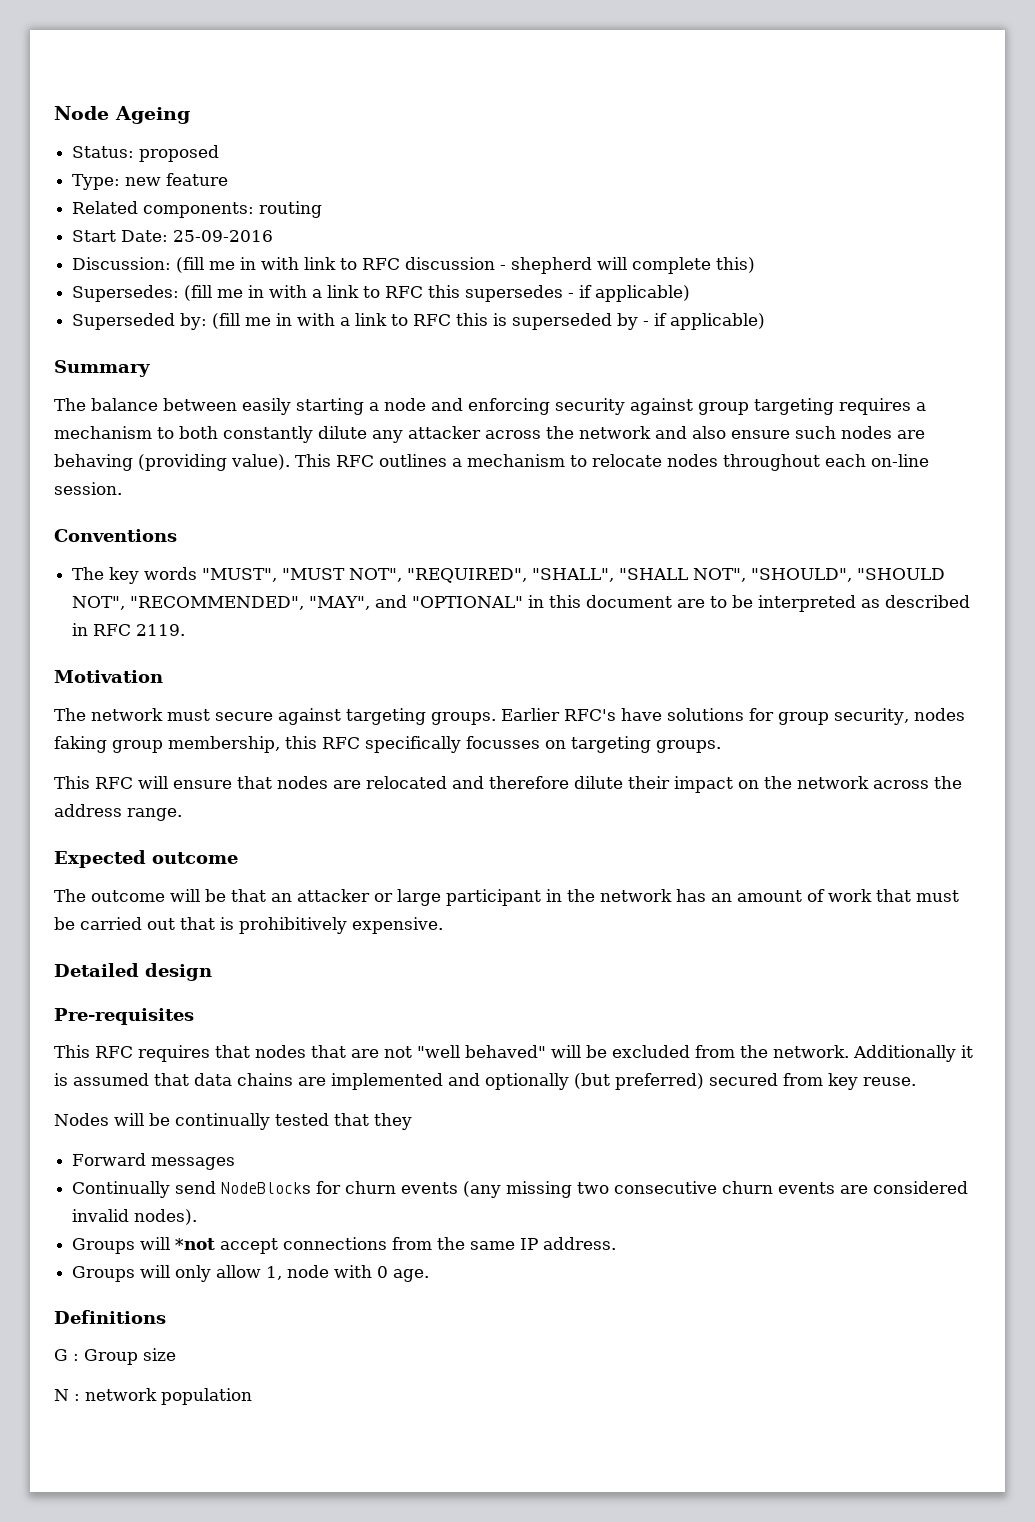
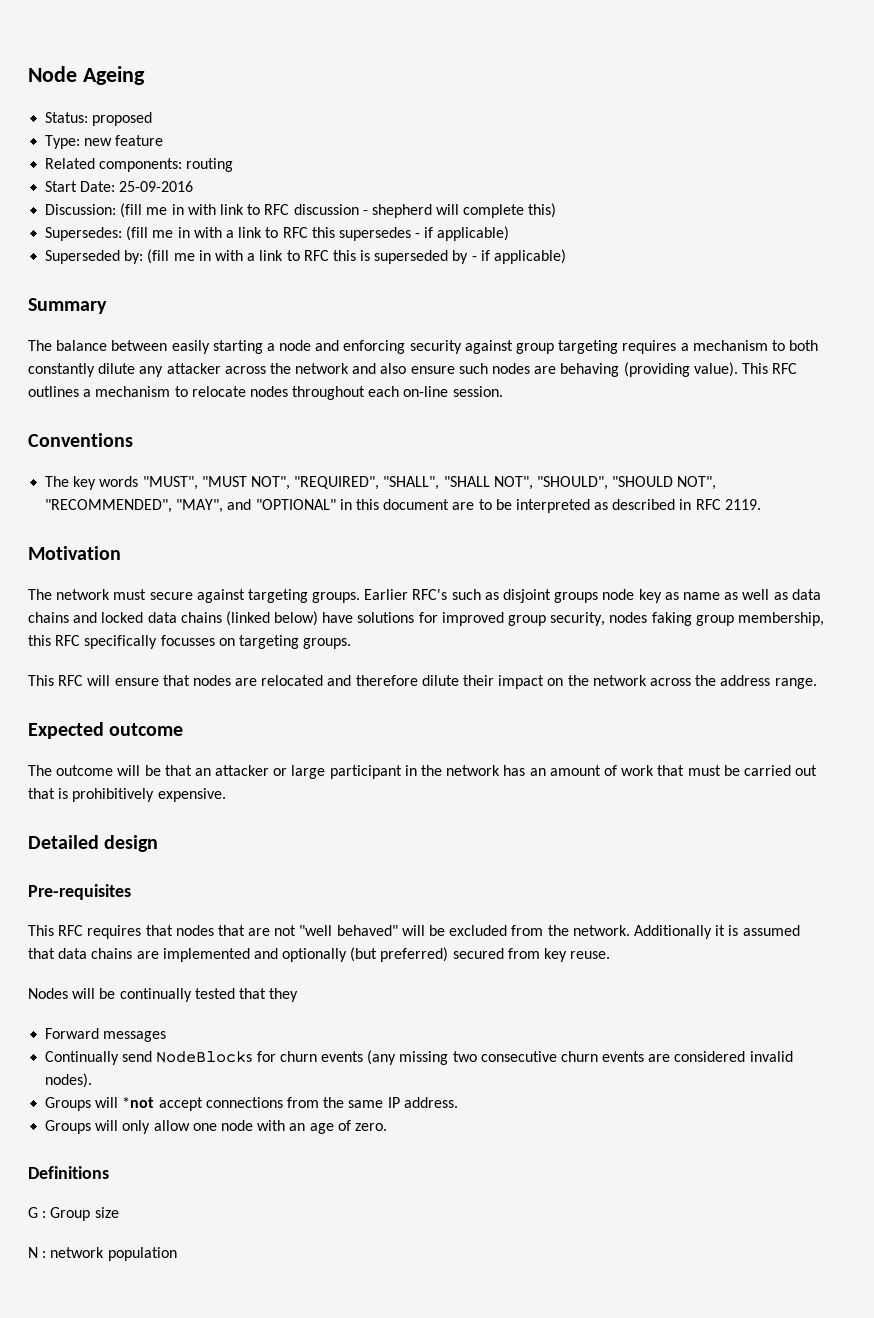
(616, 715) none -> [451,589,821,603] [28,611,319,626] such as disjoint groups node key as name as well as data chains and locked data chains (linked below)
(774, 714) none -> [441,612,504,626] improved
[266,1266,283,1280] 1, -> [192,1123,217,1131] one
[377,1266,430,1282] 0 age. -> [289,1120,387,1134] an age of zero.

